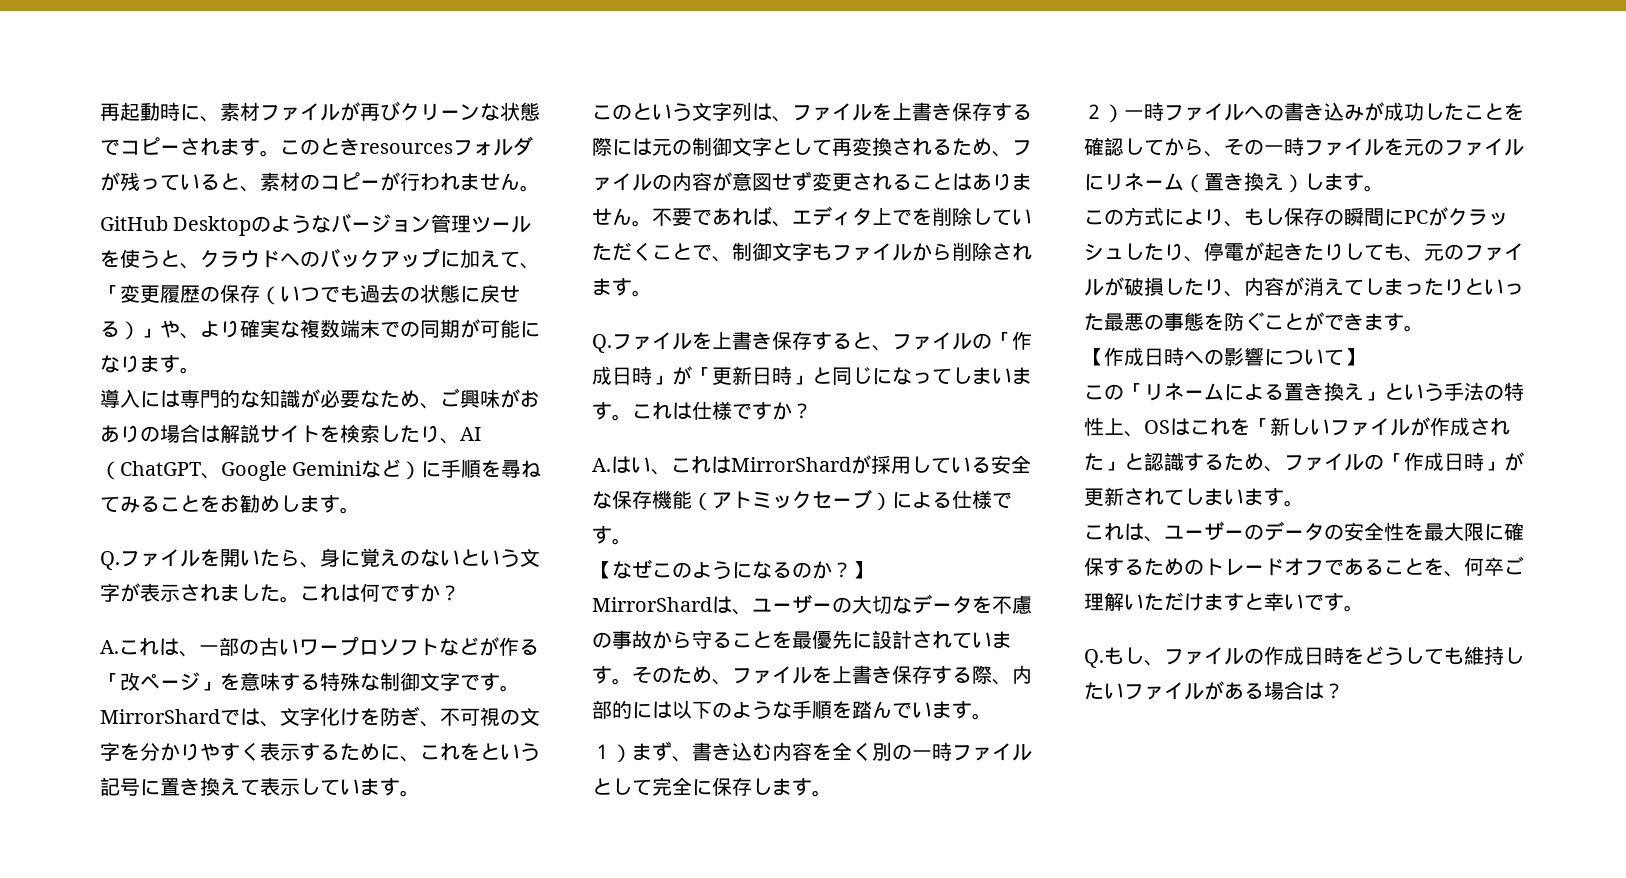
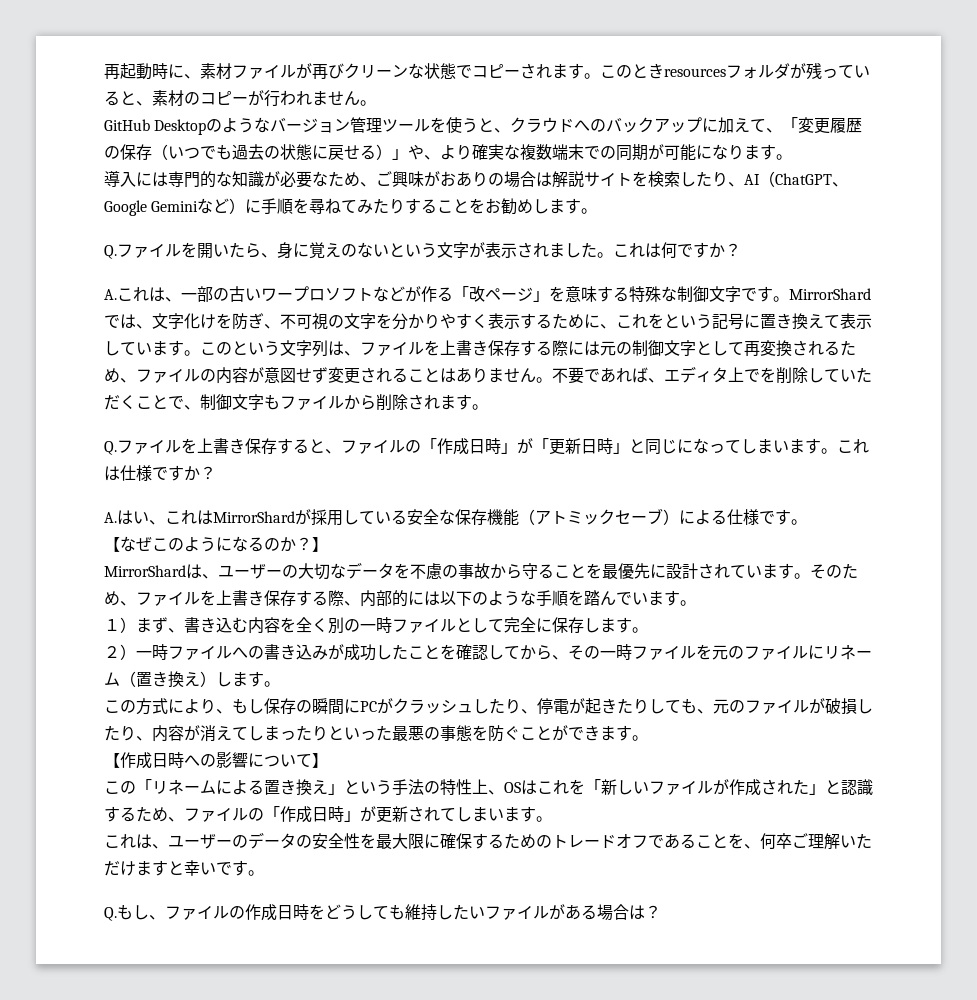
(140, 504) none -> [373,198,422,214] たりす
(420, 793) // -> (200, 353) none

